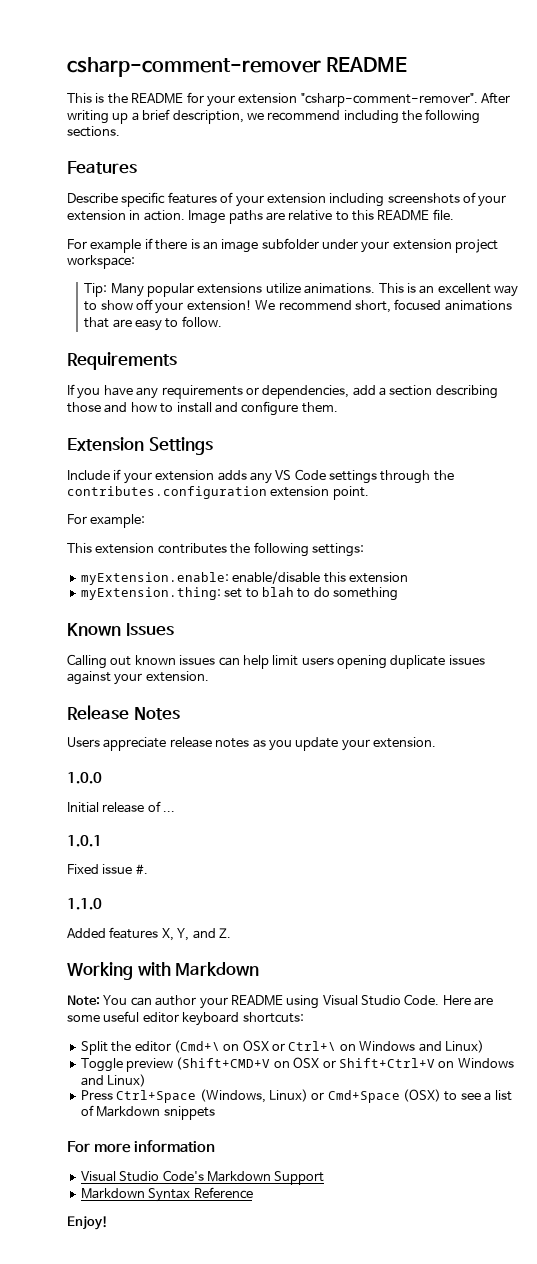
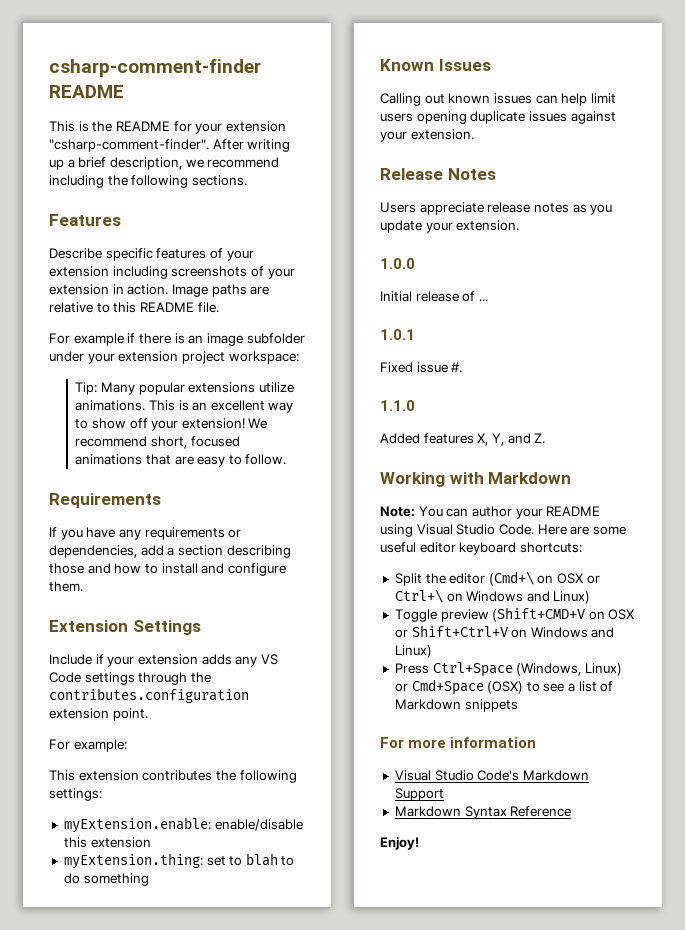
[67,57,321,77] csharp-comment-remover -> [49,59,261,77] csharp-comment-finder
[300,93,478,107] "csharp-comment-remover". -> [49,139,209,152] "csharp-comment-finder".

